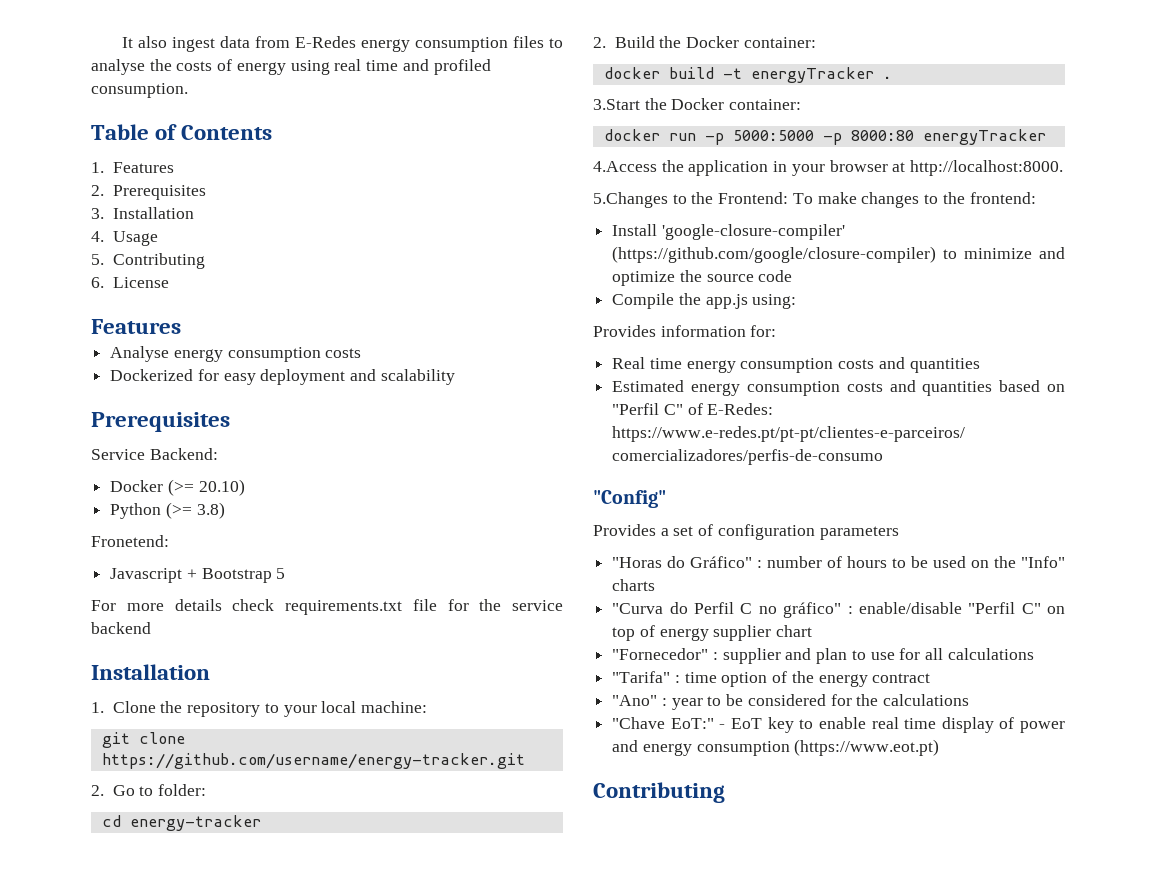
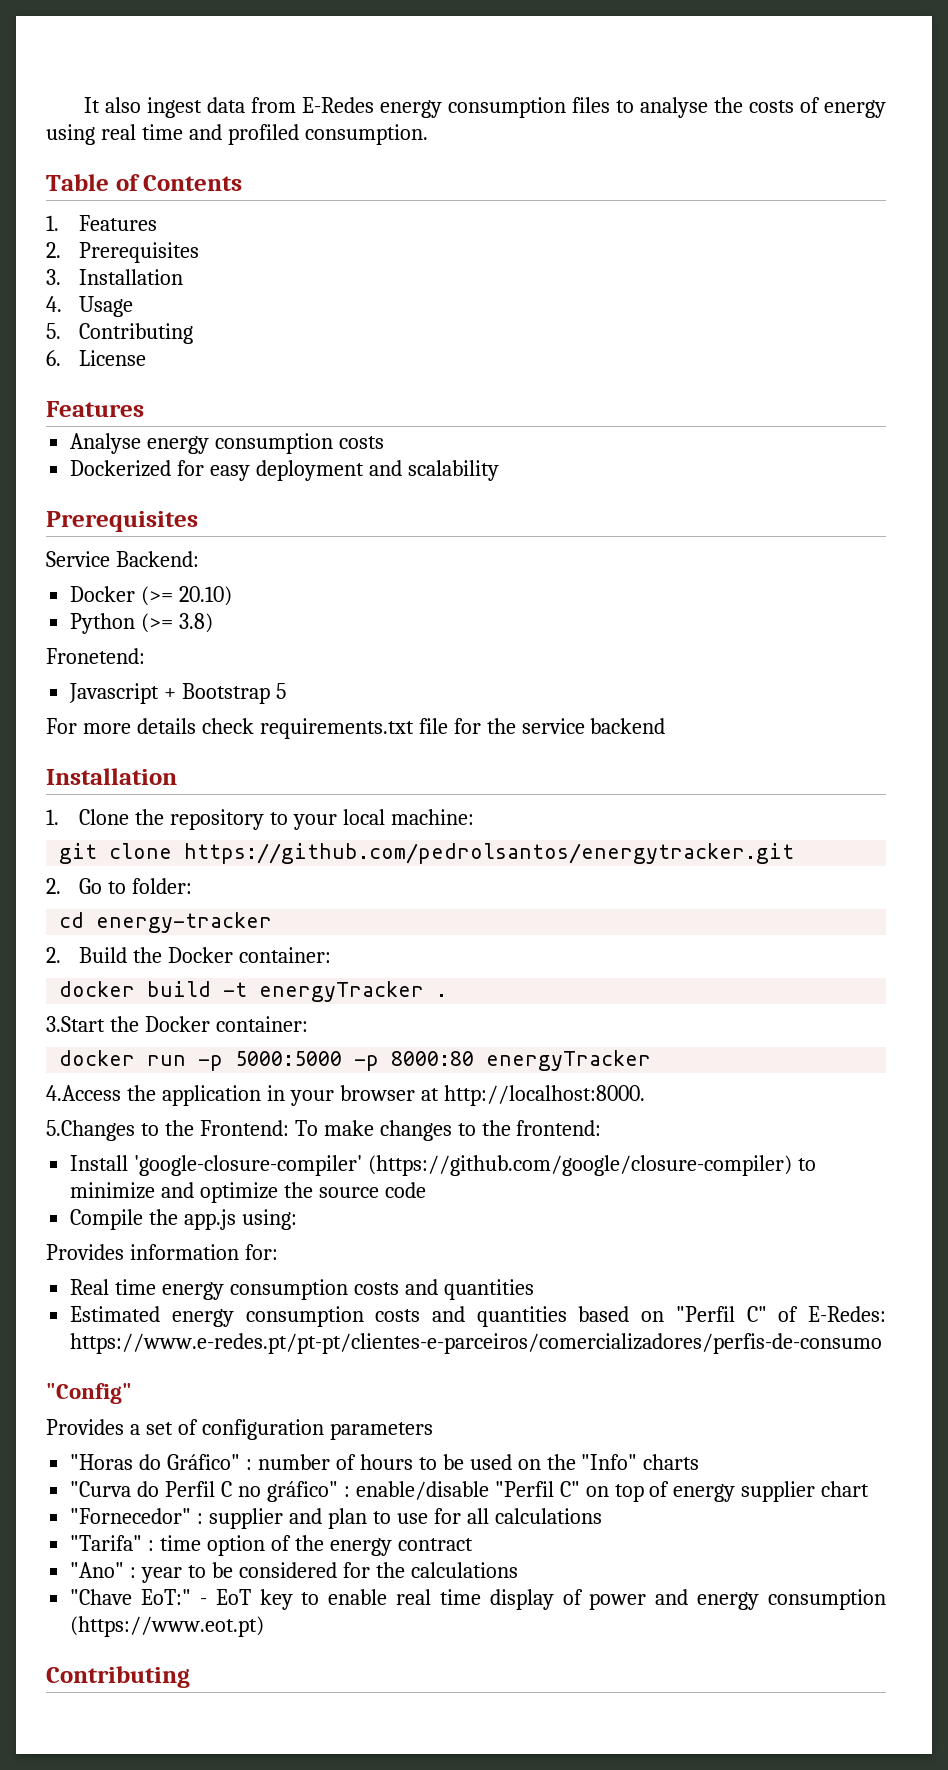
[101,753,525,769] https://github.com/username/energy-tracker.git -> [184,843,795,864] https://github.com/pedrolsantos/energytracker.git

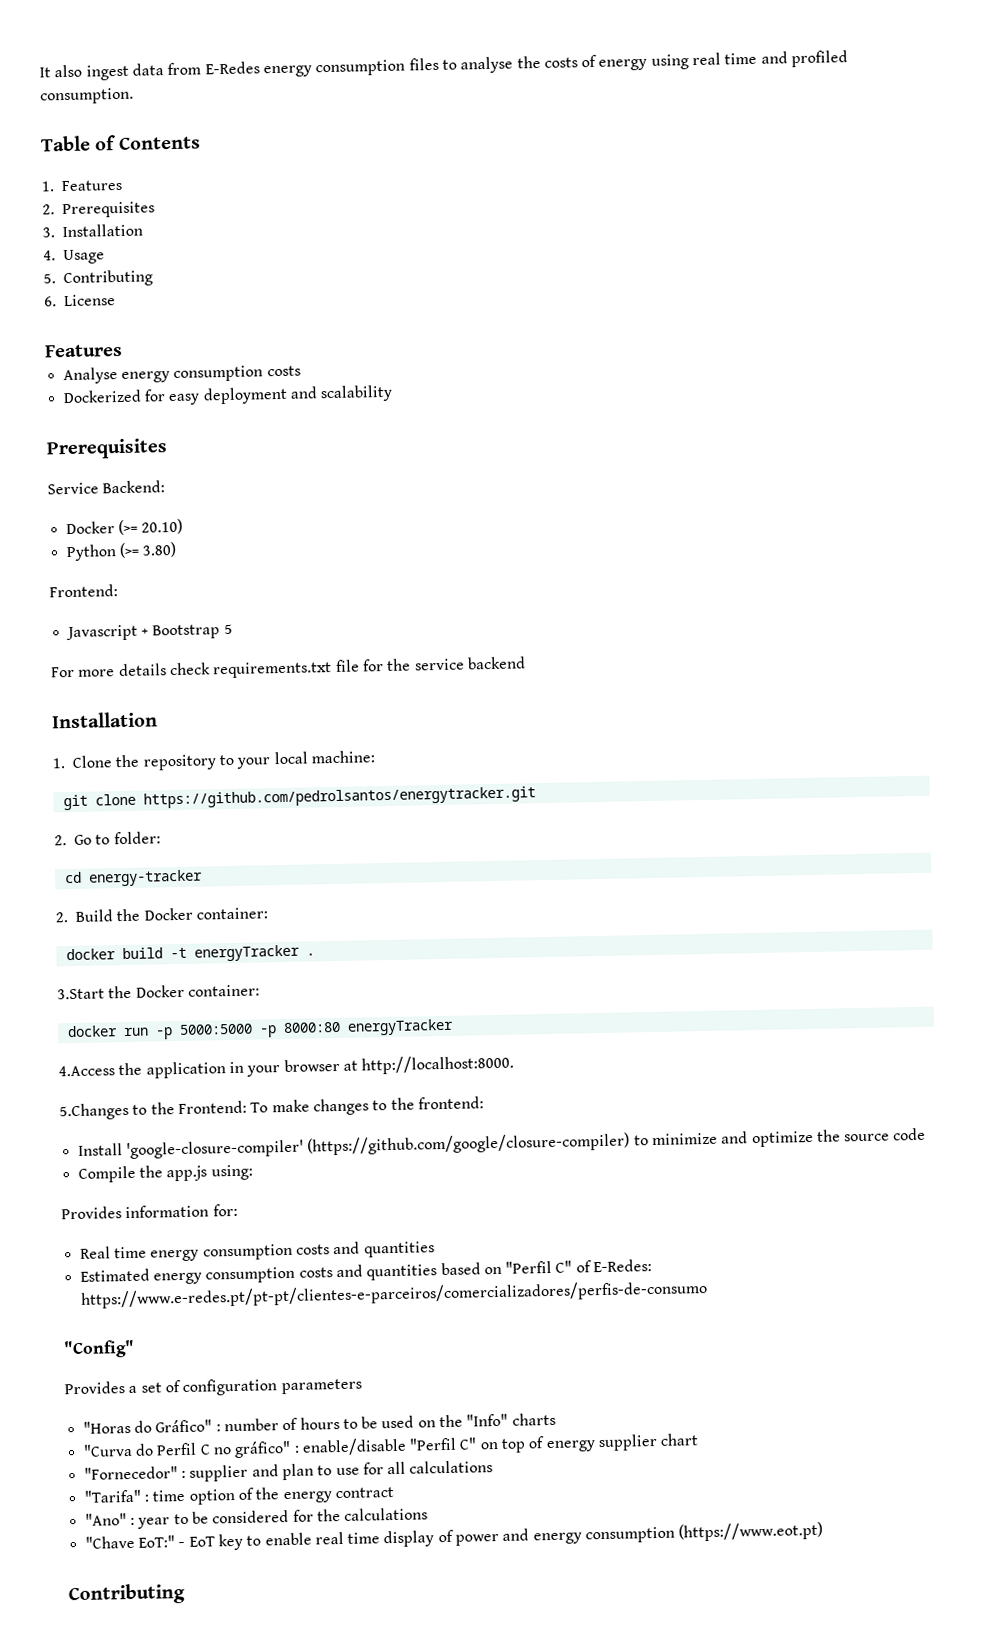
[179,613,214,633] [46,648,145,664] 3.8) // Fronetend: -> [142,541,178,558] [49,584,118,598] 3.80) // Frontend:

